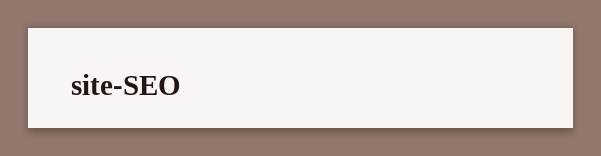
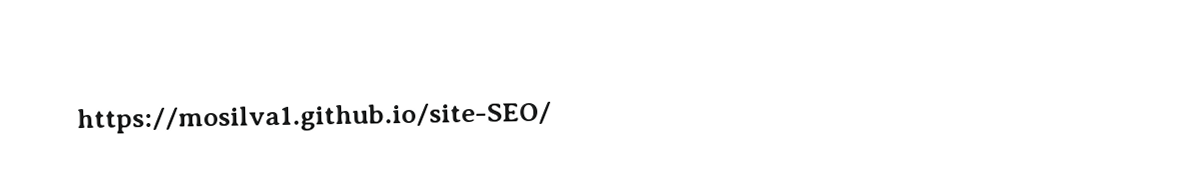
[71,74,181,95] site-SEO -> [77,101,552,135] https://mosilva1.github.io/site-SEO/

